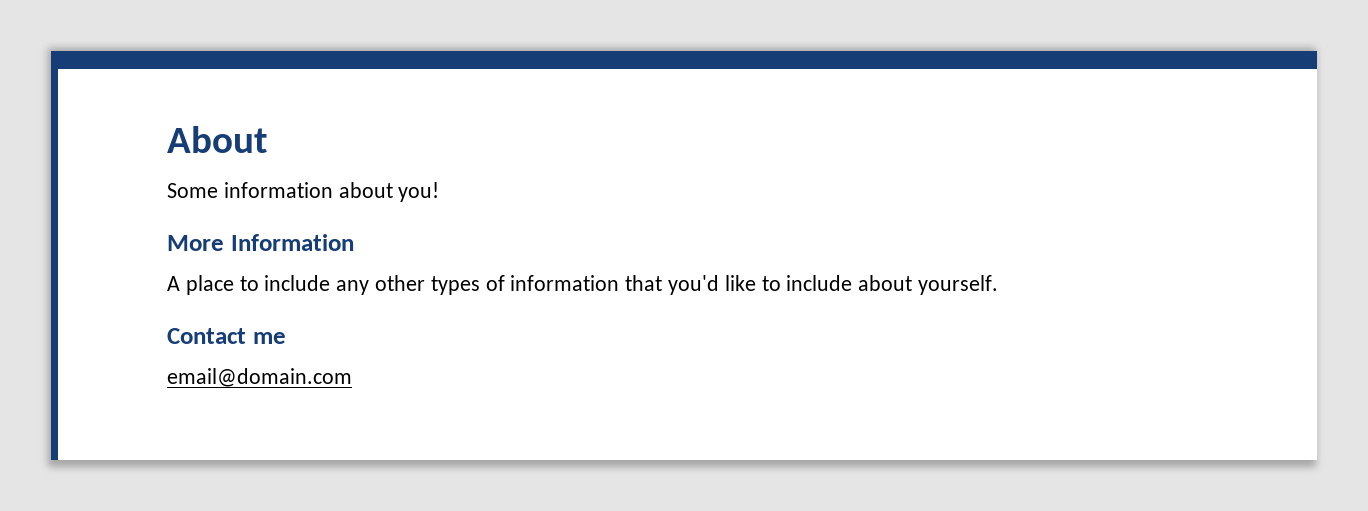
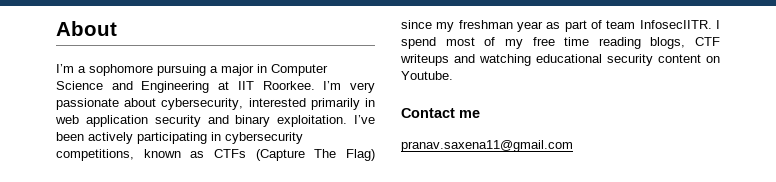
[167,182,440,202] [167,234,354,251] [167,275,999,295] Some information about you! // More Information // A place to include any other types of information that you'd like to include about yourself. -> [56,64,328,76] [56,81,376,93] [56,98,375,110] [55,115,376,127] [56,132,303,144] [56,149,375,161] [401,20,720,32] [401,37,720,49] [400,54,720,66] [401,71,453,80] I’m a sophomore pursuing a major in Computer Science and Engineering at IIT Roorkee. I’m very passionate about cybersecurity, interested primarily in web application security and binary exploitation. I’ve been actively participating in cybersecurity competitions, known as CTFs (Capture The Flag) since my freshman year as part of team InfosecIITR. I spend most of my free time reading blogs, CTF writeups and watching educational security content on Youtube.
[167,368,352,387] email@domain.com -> [401,140,573,152] pranav.saxena11@gmail.com

